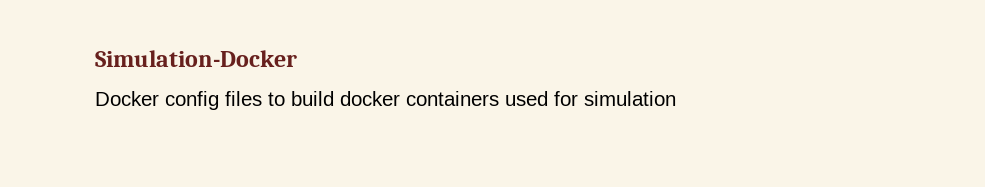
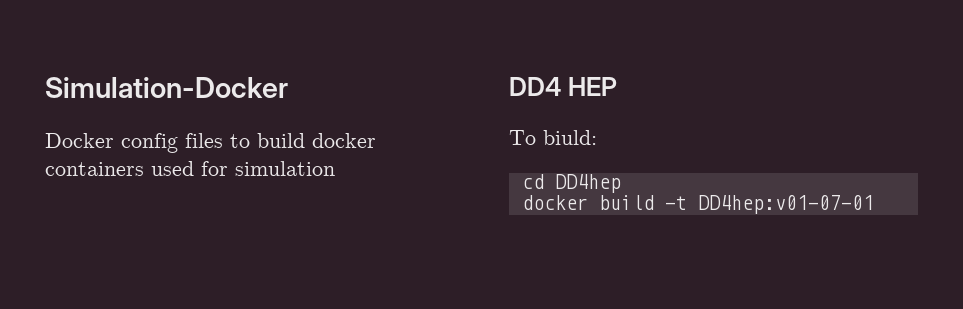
(676, 98) none -> [509,77,617,96] [509,130,597,145] [521,174,621,193] [521,195,874,214] // DD4 HEP // To biuld: // cd DD4hep // docker build -t DD4hep:v01-07-01

